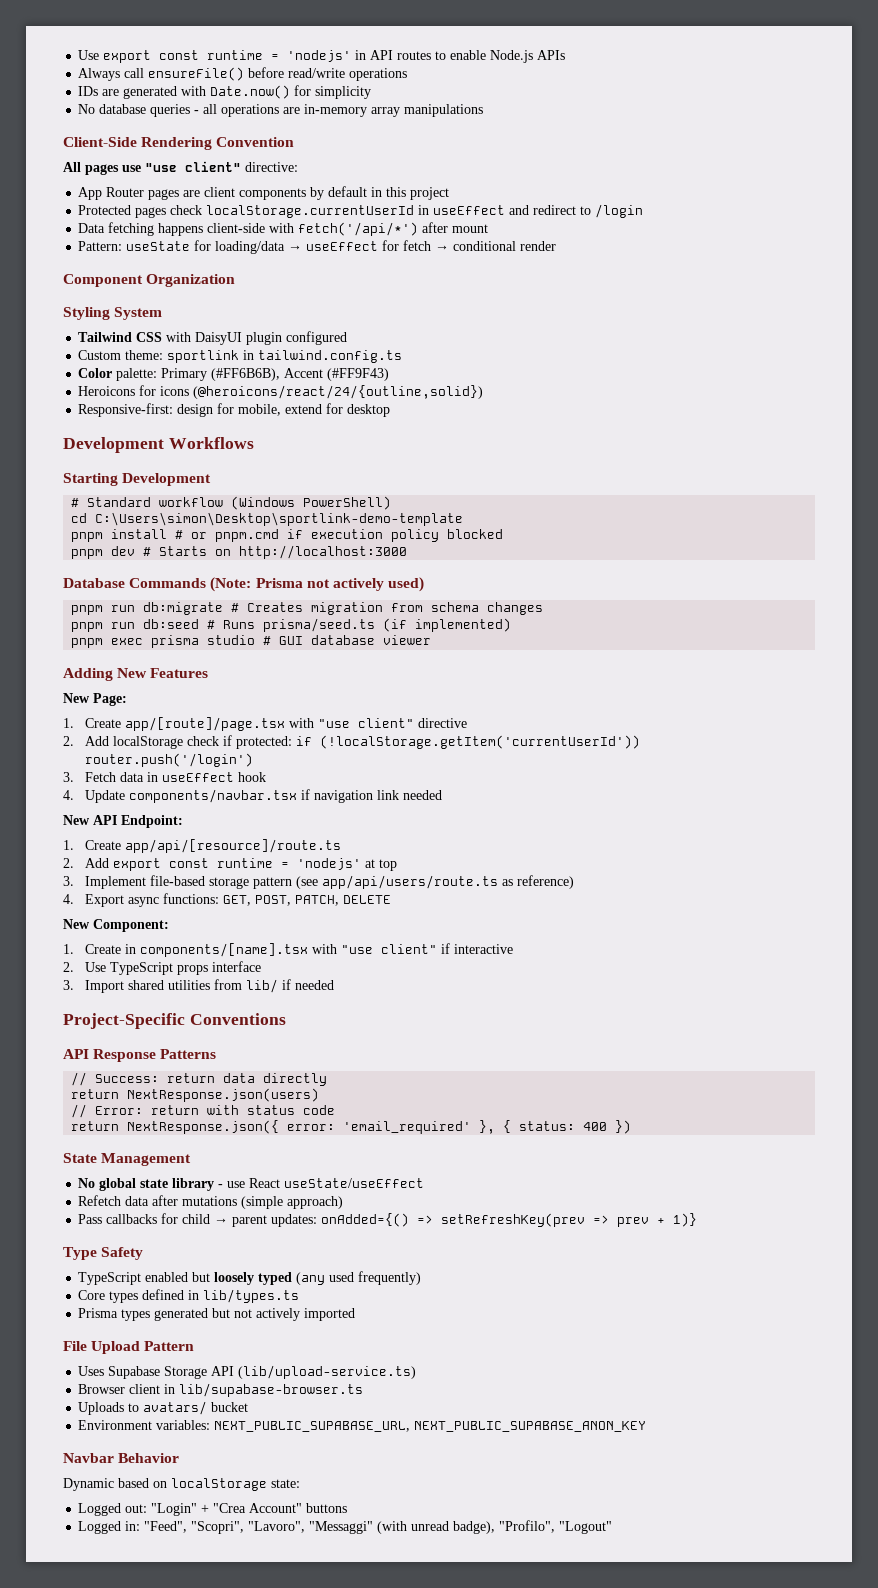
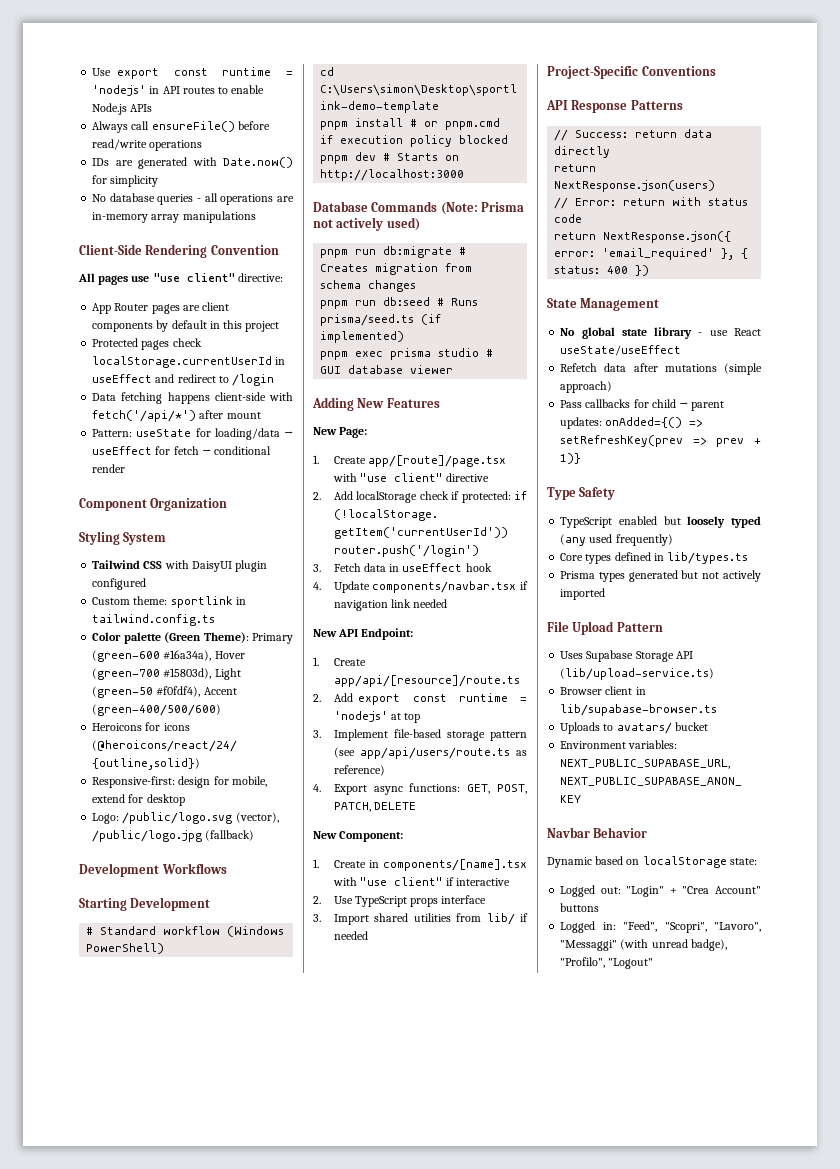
[116,368,390,381] palette: Primary (#FF6B6B), Accent (#FF9F43) -> [123,632,293,644] [92,650,245,662] [92,668,241,680] [92,686,237,698] [92,704,222,716] palette (Green Theme): Primary (green-600 #16a34a), Hover (green-700 #15803d), Light (green-50 #f0fdf4), Accent (green-400/500/600)
(391, 410) none -> [92,812,279,824] [92,830,255,842] // Logo: /public/logo.svg (vector), /public/logo.jpg (fallback)

